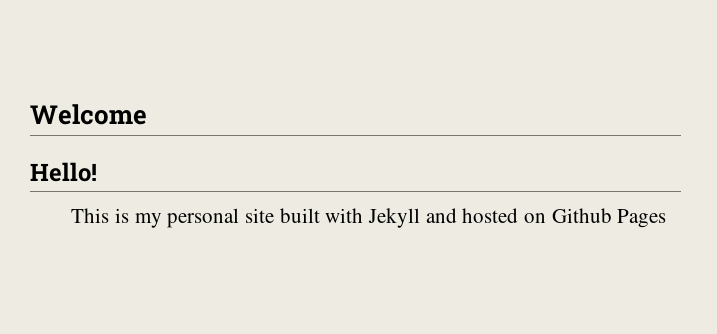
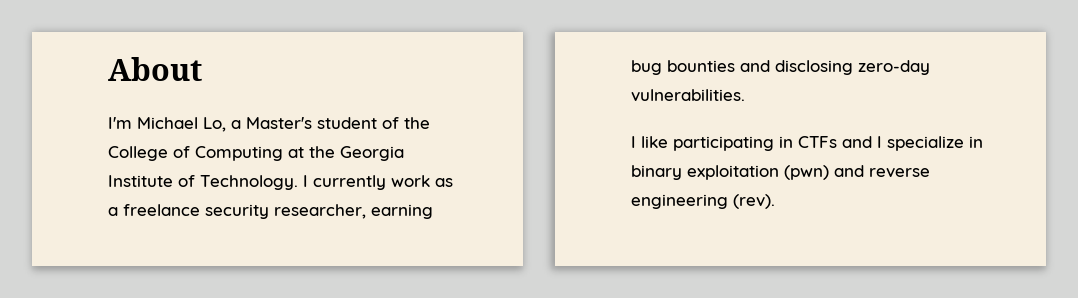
[30,104,147,125] [30,162,97,182] [71,208,667,228] Welcome // Hello! // This is my personal site built with Jekyll and hosted on Github Pages -> [108,57,202,81] [108,117,430,132] [108,146,404,161] [108,175,453,190] [108,204,433,219] [631,60,930,75] [631,89,745,102] [631,136,983,151] [631,165,930,180] [631,194,775,209] About // I'm Michael Lo, a Master's student of the College of Computing at the Georgia Institute of Technology. I currently work as a freelance security researcher, earning bug bounties and disclosing zero-day vulnerabilities. // I like participating in CTFs and I specialize in binary exploitation (pwn) and reverse engineering (rev).

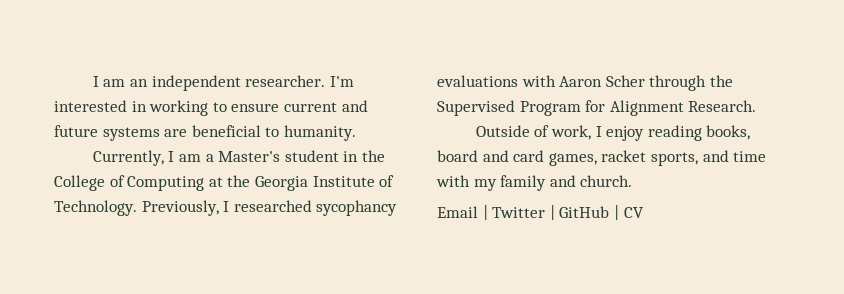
[108,57,202,81] [108,117,226,132] About // I'm Michael Lo, -> [92,75,354,91] [54,100,368,116] [54,125,356,141] [92,150,201,166] I am an independent researcher. I'm interested in working to ensure current and future systems are beneficial to humanity. // Currently, I am
[382,117,399,129] of -> [343,151,359,162] in
[303,175,453,190] [108,204,433,219] [631,60,930,75] [631,89,745,102] [631,136,983,151] [631,165,930,180] [631,194,775,209] I currently work as a freelance security researcher, earning bug bounties and disclosing zero-day vulnerabilities. // I like participating in CTFs and I specialize in binary exploitation (pwn) and reverse engineering (rev). -> [141,200,398,216] [437,75,733,91] [437,100,757,116] [475,125,751,141] [437,150,767,166] [436,175,633,191] [437,205,644,220] Previously, I researched sycophancy evaluations with Aaron Scher through the Supervised Program for Alignment Research. // Outside of work, I enjoy reading books, board and card games, racket sports, and time with my family and church. // Email | Twitter | GitHub | CV

